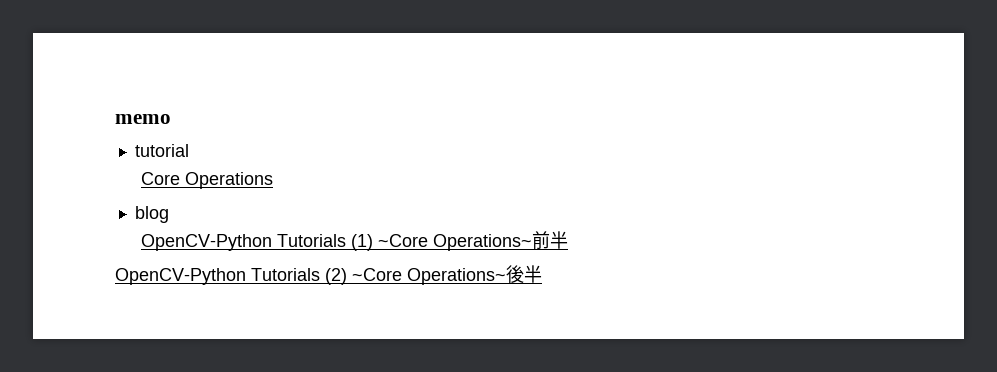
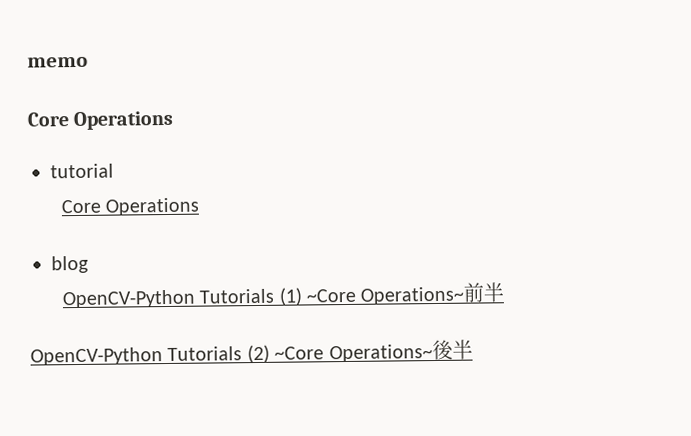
(171, 119) none -> [27,110,174,131] // Core Operations

